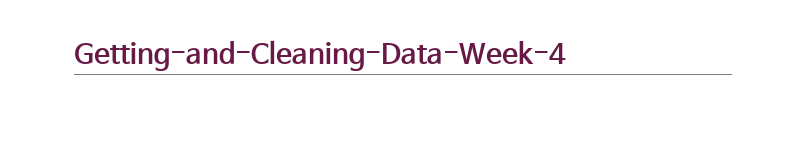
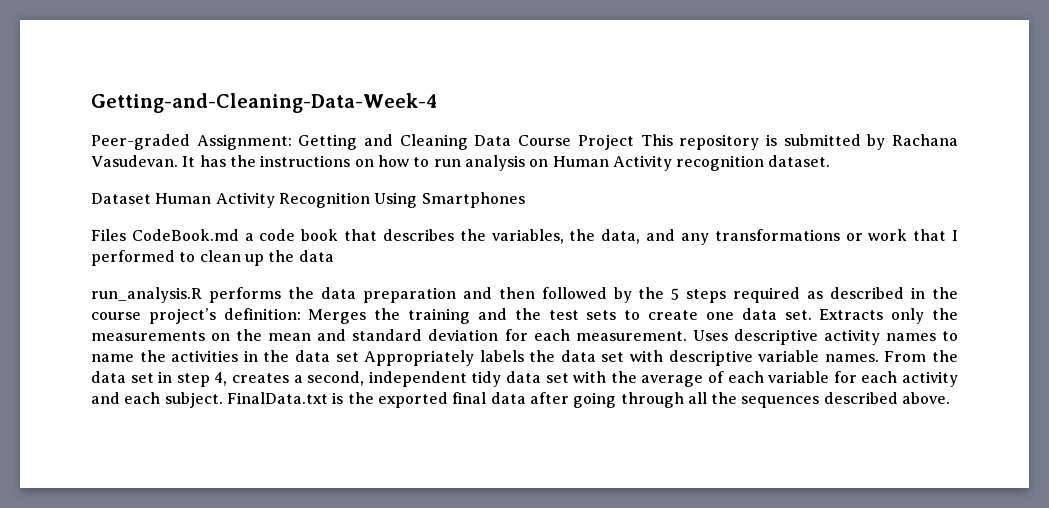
(566, 55) none -> [91,134,959,150] [91,155,831,171] [91,192,525,208] [91,229,959,245] [91,250,334,266] [91,287,958,303] [91,308,959,324] [91,329,958,345] [91,350,959,366] [91,371,959,387] [91,392,951,408] // Peer-graded Assignment: Getting and Cleaning Data Course Project This repository is submitted by Rachana Vasudevan. It has the instructions on how to run analysis on Human Activity recognition dataset. // Dataset Human Activity Recognition Using Smartphones // Files CodeBook.md a code book that describes the variables, the data, and any transformations or work that I performed to clean up the data // run_analysis.R performs the data preparation and then followed by the 5 steps required as described in the course project’s definition: Merges the training and the test sets to create one data set. Extracts only the measurements on the mean and standard deviation for each measurement. Uses descriptive activity names to name the activities in the data set Appropriately labels the data set with descriptive variable names. From the data set in step 4, creates a second, independent tidy data set with the average of each variable for each activity and each subject. FinalData.txt is the exported final data after going through all the sequences described above.

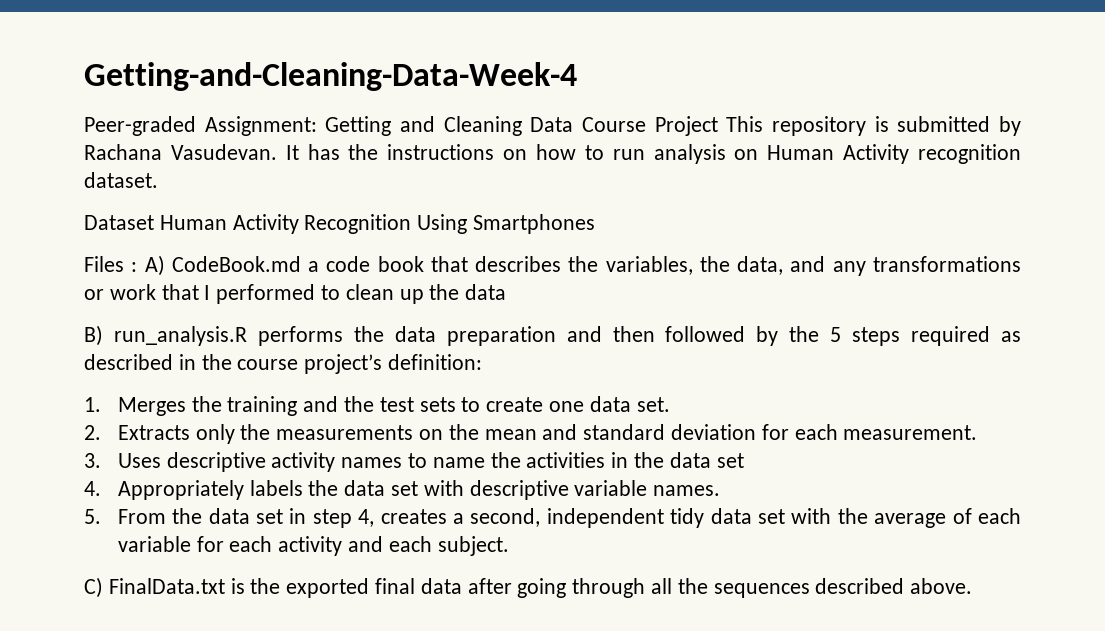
(126, 235) none -> [131,255,165,276] : A)
(334, 256) none -> [84,325,103,346] B)
(301, 314) none -> [84,397,101,412] // 1.
(812, 315) none -> [84,425,101,440] // 2.
(687, 336) none -> [84,453,101,468] // 3.
(359, 357) none -> [84,481,101,496] // 4.
(879, 358) none -> [84,509,101,524] // 5.
(223, 400) none -> [84,577,103,598] // C)

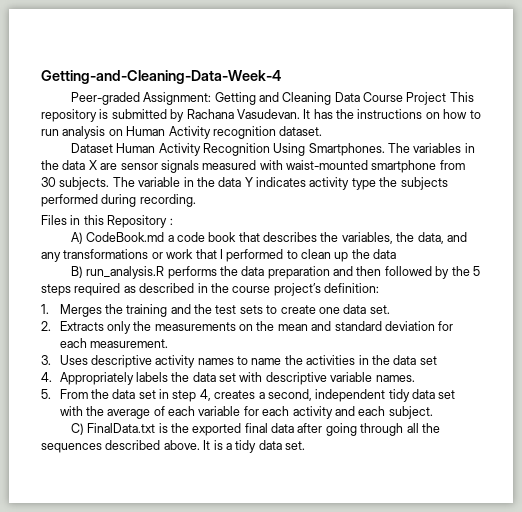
[473,214,596,234] [84,256,124,272] Smartphones // Files -> [308,143,475,156] [41,160,465,173] [41,177,448,190] [41,194,196,207] [41,215,168,228] Smartphones. The variables in the data X are sensor signals measured with waist-mounted smartphone from 30 subjects. The variable in the data Y indicates activity type the subjects performed during recording. // Files in this Repository
(138, 267) none -> (173, 221) //
(973, 586) none -> [203,440,305,453] It is a tidy data set.

